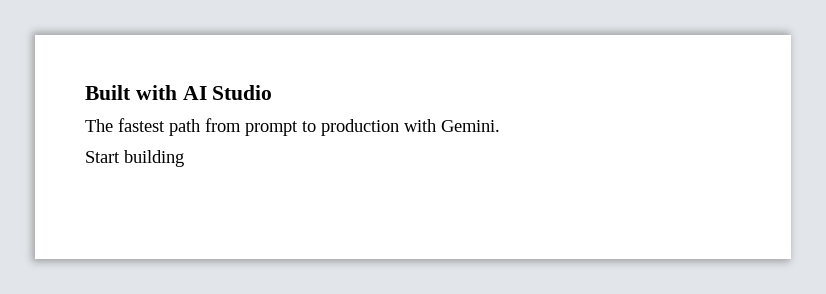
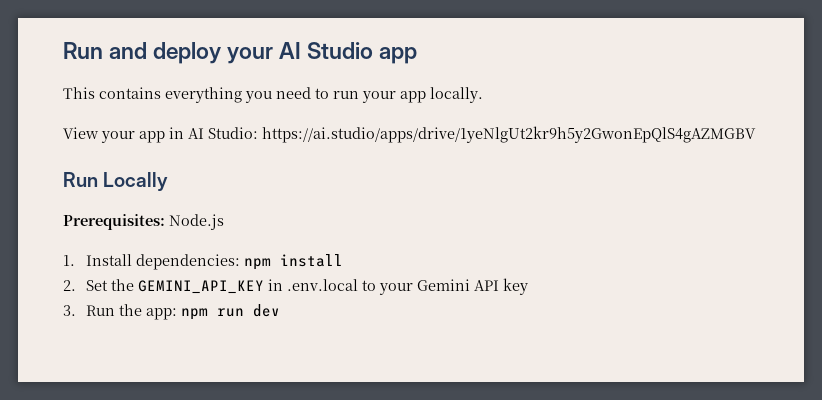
[85,85,273,100] [85,118,500,136] [85,150,184,167] Built with AI Studio // The fastest path from prompt to production with Gemini. // Start building -> [63,42,418,64] [63,87,483,103] [63,126,756,143] [63,172,169,191] [63,214,224,230] [63,254,343,270] [63,278,528,295] [63,304,280,320] Run and deploy your AI Studio app // This contains everything you need to run your app locally. // View your app in AI Studio: https://ai.studio/apps/drive/1yeNlgUt2kr9h5y2GwonEpQlS4gAZMGBV // Run Locally // Prerequisites: Node.js // 1. Install dependencies: npm install // 2. Set the GEMINI_API_KEY in .env.local to your Gemini API key // 3. Run the app: npm run dev

